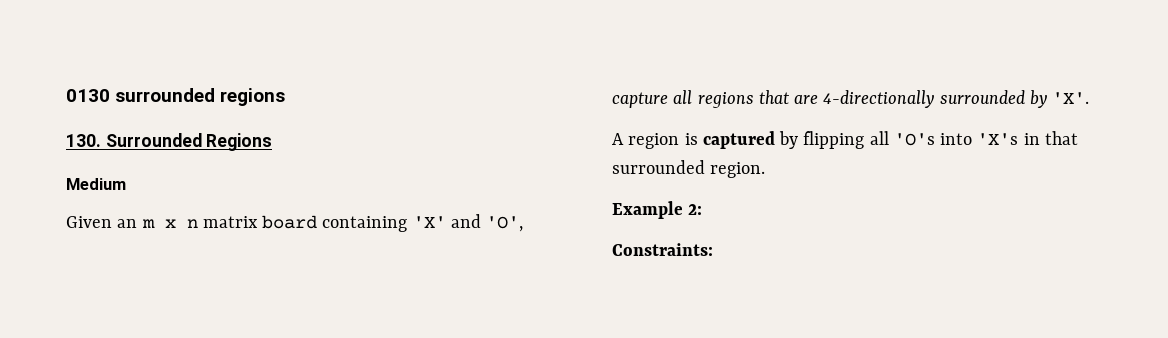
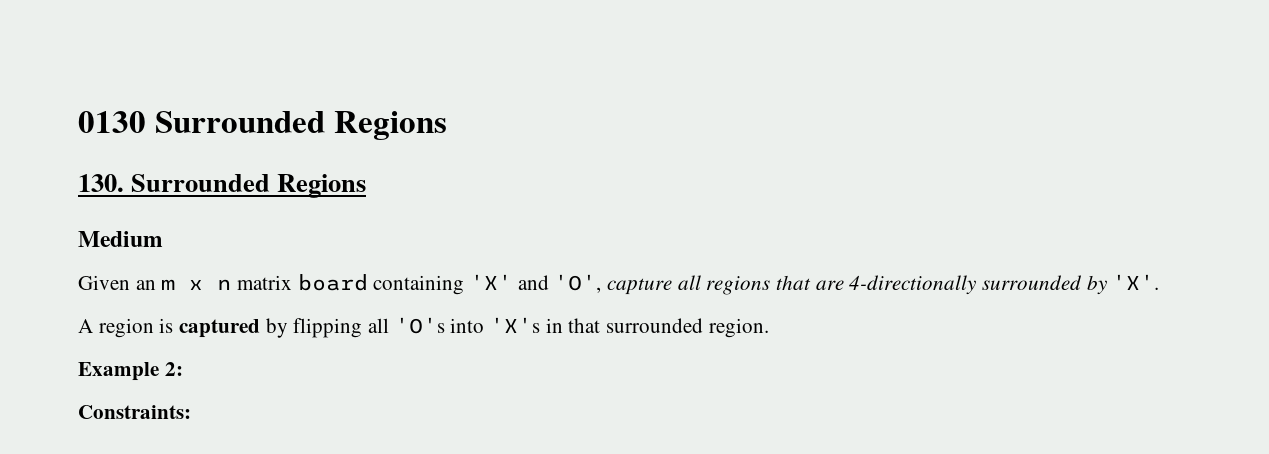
[115,88,286,106] surrounded regions -> [154,111,447,140] Surrounded Regions

